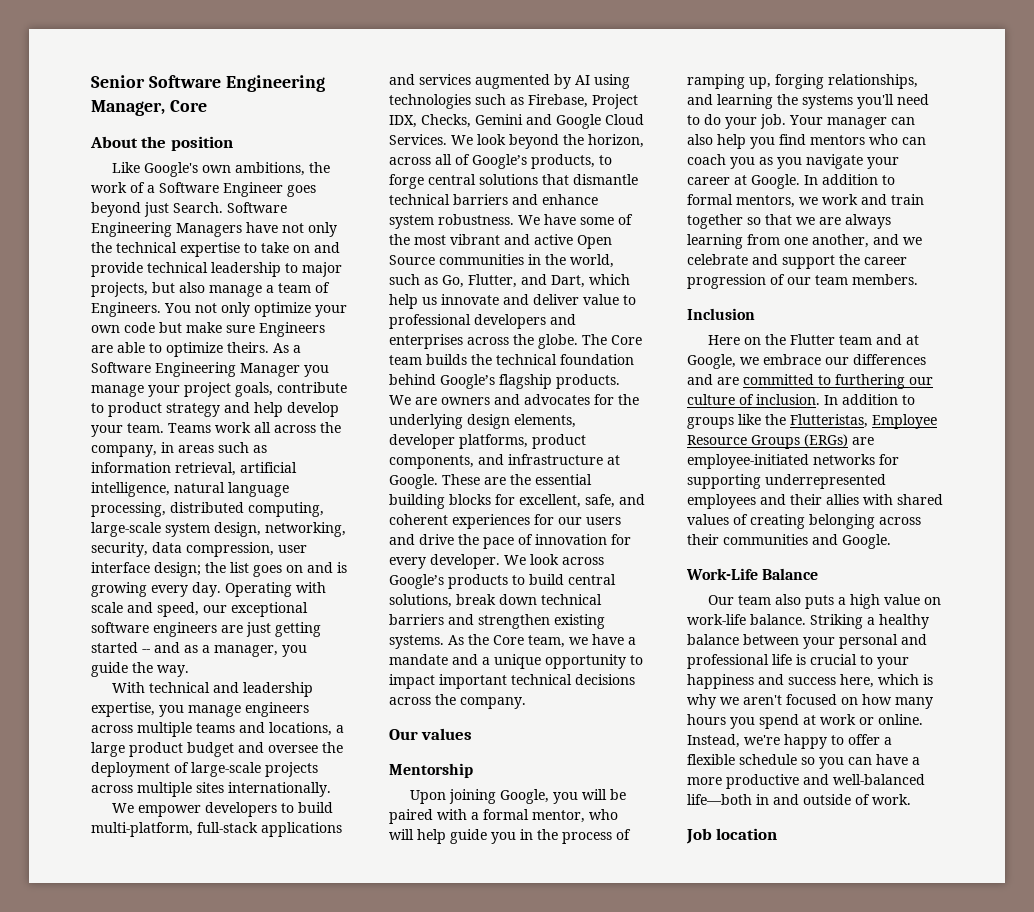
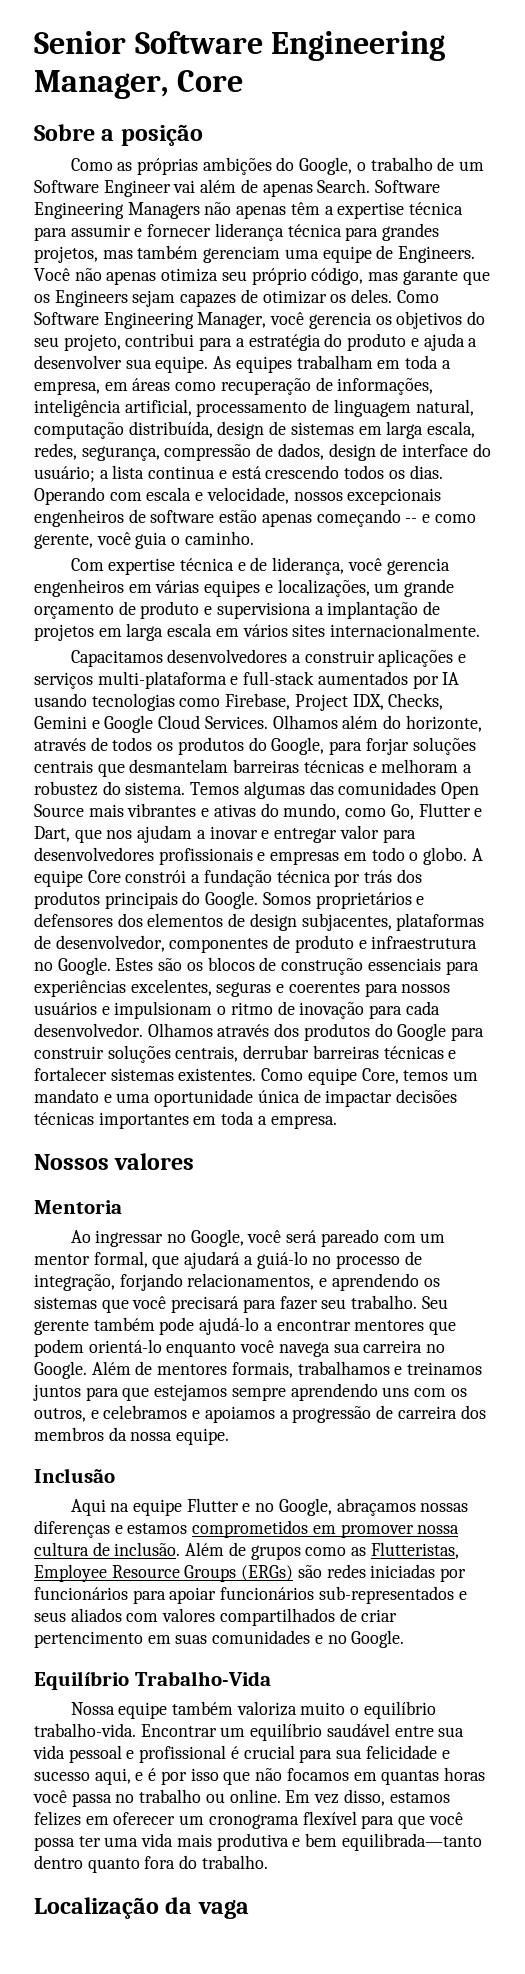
[90,136,233,151] [111,162,330,177] [91,182,316,197] [91,202,287,217] [91,222,337,237] [91,242,340,257] [91,262,342,277] [91,282,330,297] [91,302,347,317] [91,322,325,337] [91,342,301,357] [91,362,329,377] [91,382,347,397] [91,402,339,417] [91,422,341,437] [91,442,267,457] [91,462,297,476] [91,482,289,497] [91,502,324,517] [91,522,346,537] [91,542,307,557] [91,562,347,577] [91,582,326,597] [91,602,308,617] [91,622,321,637] [91,642,307,657] [91,662,189,677] [111,682,313,697] [91,702,309,717] [91,722,344,737] [91,742,343,757] [91,762,318,777] [91,782,331,797] [111,802,333,817] [91,822,342,837] [389,74,630,89] [389,94,524,109] About the position // Like Google's own ambitions, the work of a Software Engineer goes beyond just Search. Software Engineering Managers have not only the technical expertise to take on and provide technical leadership to major projects, but also manage a team of Engineers. You not only optimize your own code but make sure Engineers are able to optimize theirs. As a Software Engineering Manager you manage your project goals, contribute to product strategy and help develop your team. Teams work all across the company, in areas such as information retrieval, artificial intelligence, natural language processing, distributed computing, large-scale system design, networking, security, data compression, user interface design; the list goes on and is growing every day. Operating with scale and speed, our exceptional software engineers are just getting started -- and as a manager, you guide the way. // With technical and leadership expertise, you manage engineers across multiple teams and locations, a large product budget and oversee the deployment of large-scale projects across multiple sites internationally. // We empower developers to build multi-platform, full-stack applications and services augmented by AI using technologies such as -> [34,124,203,146] [70,157,485,175] [34,179,441,197] [34,202,464,219] [34,223,440,241] [34,245,476,263] [34,267,490,285] [34,289,439,307] [34,311,486,329] [34,333,478,351] [34,355,451,373] [34,377,434,395] [34,399,474,417] [34,421,476,439] [34,443,491,461] [34,465,443,482] [34,487,442,505] [34,509,476,527] [34,531,254,549] [70,557,450,575] [34,579,455,597] [34,601,441,619] [34,623,481,641] [70,649,467,667] [34,671,460,689] [34,693,221,711] Sobre a posição // Como as próprias ambições do Google, o trabalho de um Software Engineer vai além de apenas Search. Software Engineering Managers não apenas têm a expertise técnica para assumir e fornecer liderança técnica para grandes projetos, mas também gerenciam uma equipe de Engineers. Você não apenas otimiza seu próprio código, mas garante que os Engineers sejam capazes de otimizar os deles. Como Software Engineering Manager, você gerencia os objetivos do seu projeto, contribui para a estratégia do produto e ajuda a desenvolver sua equipe. As equipes trabalham em toda a empresa, em áreas como recuperação de informações, inteligência artificial, processamento de linguagem natural, computação distribuída, design de sistemas em larga escala, redes, segurança, compressão de dados, design de interface do usuário; a lista continua e está crescendo todos os dias. Operando com escala e velocidade, nossos excepcionais engenheiros de software estão apenas começando -- e como gerente, você guia o caminho. // Com expertise técnica e de liderança, você gerencia engenheiros em várias equipes e localizações, um grande orçamento de produto e supervisiona a implantação de projetos em larga escala em vários sites internacionalmente. // Capacitamos desenvolvedores a construir aplicações e serviços multi-plataforma e full-stack aumentados por IA usando tecnologias como
[526,114,552,125] and -> [91,720,100,729] e
[451,134,644,149] [389,154,612,169] [389,174,638,189] [389,194,598,205] [389,214,633,229] [389,234,612,249] [389,254,614,268] [389,274,630,288] [389,294,636,309] [389,314,576,329] [389,334,642,349] [389,354,634,365] [389,374,620,389] [389,394,639,405] [389,414,576,429] [389,434,586,449] [389,454,620,469] [389,474,592,489] [389,494,645,509] [389,514,621,529] [389,534,631,549] [389,554,604,569] [389,574,616,589] [389,594,602,608] [389,614,605,629] [389,634,636,649] [389,654,643,669] [389,674,635,689] [389,694,526,709] [389,728,473,740] [389,763,473,778] [409,789,626,804] [389,809,618,824] [389,829,631,844] [687,74,918,89] [687,94,929,109] [687,114,915,129] [687,134,926,149] [687,154,899,169] [687,174,895,189] [687,194,924,208] [687,214,891,229] [687,234,922,249] [687,254,907,269] [687,274,918,289] [687,308,755,320] [707,334,919,345] [687,354,926,369] [687,374,933,389] [687,394,915,405] [687,414,786,429] We look beyond the horizon, across all of Google’s products, to forge central solutions that dismantle technical barriers and enhance system robustness. We have some of the most vibrant and active Open Source communities in the world, such as Go, Flutter, and Dart, which help us innovate and deliver value to professional developers and enterprises across the globe. The Core team builds the technical foundation behind Google’s flagship products. We are owners and advocates for the underlying design elements, developer platforms, product components, and infrastructure at Google. These are the essential building blocks for excellent, safe, and coherent experiences for our users and drive the pace of innovation for every developer. We look across Google’s products to build central solutions, break down technical barriers and strengthen existing systems. As the Core team, we have a mandate and a unique opportunity to impact important technical decisions across the company. // Our values // Mentorship // Upon joining Google, you will be paired with a formal mentor, who will help guide you in the process of ramping up, forging relationships, and learning the systems you'll need to do your job. Your manager can also help you find mentors who can coach you as you navigate your career at Google. In addition to formal mentors, we work and train together so that we are always learning from one another, and we celebrate and support the career progression of our team members. // Inclusion // Here on the Flutter team and at Google, we embrace our differences and are committed to furthering our culture of inclusion. In addition to groups like the -> [272,715,482,732] [34,737,476,755] [34,759,473,777] [34,781,480,799] [34,803,483,820] [34,825,416,843] [34,847,483,865] [34,869,422,887] [34,891,425,909] [34,913,485,931] [34,935,478,953] [34,957,479,975] [34,979,451,997] [34,1001,440,1019] [34,1023,485,1041] [34,1045,457,1063] [34,1067,479,1085] [34,1089,458,1107] [34,1111,337,1129] [34,1153,195,1170] [34,1200,122,1214] [70,1229,446,1247] [34,1251,422,1269] [34,1273,440,1291] [34,1295,448,1313] [34,1317,457,1335] [34,1339,446,1357] [34,1361,483,1379] [33,1383,467,1401] [34,1405,486,1423] [34,1427,230,1445] [34,1468,115,1483] [70,1498,469,1516] [34,1520,460,1538] [34,1542,367,1560] Olhamos além do horizonte, através de todos os produtos do Google, para forjar soluções centrais que desmantelam barreiras técnicas e melhoram a robustez do sistema. Temos algumas das comunidades Open Source mais vibrantes e ativas do mundo, como Go, Flutter e Dart, que nos ajudam a inovar e entregar valor para desenvolvedores profissionais e empresas em todo o globo. A equipe Core constrói a fundação técnica por trás dos produtos principais do Google. Somos proprietários e defensores dos elementos de design subjacentes, plataformas de desenvolvedor, componentes de produto e infraestrutura no Google. Estes são os blocos de construção essenciais para experiências excelentes, seguras e coerentes para nossos usuários e impulsionam o ritmo de inovação para cada desenvolvedor. Olhamos através dos produtos do Google para construir soluções centrais, derrubar barreiras técnicas e fortalecer sistemas existentes. Como equipe Core, temos um mandato e uma oportunidade única de impactar decisões técnicas importantes em toda a empresa. // Nossos valores // Mentoria // Ao ingressar no Google, você será pareado com um mentor formal, que ajudará a guiá-lo no processo de integração, forjando relacionamentos, e aprendendo os sistemas que você precisará para fazer seu trabalho. Seu gerente também pode ajudá-lo a encontrar mentores que podem orientá-lo enquanto você navega sua carreira no Google. Além de mentores formais, trabalhamos e treinamos juntos para que estejamos sempre aprendendo uns com os outros, e celebramos e apoiamos a progressão de carreira dos membros da nossa equipe. // Inclusão // Aqui na equipe Flutter e no Google, abraçamos nossas diferenças e estamos comprometidos em promover nossa cultura de inclusão. Além de grupos como as
[852,437,874,445] [687,454,899,469] [687,474,886,489] [687,494,943,509] [687,514,921,529] [687,534,891,549] [686,568,819,580] [707,594,941,609] [687,614,929,629] [687,634,927,649] [687,654,909,669] [687,674,933,689] [687,694,933,709] [687,714,923,729] [687,734,892,749] [687,754,920,769] [687,774,925,789] [687,794,911,805] [686,828,778,844] are employee-initiated networks for supporting underrepresented employees and their allies with shared values of creating belonging across their communities and Google. // Work-Life Balance // Our team also puts a high value on work-life balance. Striking a healthy balance between your personal and professional life is crucial to your happiness and success here, which is why we aren't focused on how many hours you spend at work or online. Instead, we're happy to offer a flexible schedule so you can have a more productive and well-balanced life—both in and outside of work. // Job location -> [297,1564,467,1582] [34,1586,467,1604] [34,1608,398,1626] [34,1630,405,1648] [34,1671,271,1690] [70,1701,436,1719] [34,1723,465,1741] [33,1745,450,1763] [34,1767,485,1785] [33,1789,450,1807] [34,1811,463,1829] [34,1833,482,1851] [34,1855,268,1873] [34,1897,249,1919] são redes iniciadas por funcionários para apoiar funcionários sub-representados e seus aliados com valores compartilhados de criar pertencimento em suas comunidades e no Google. // Equilíbrio Trabalho-Vida // Nossa equipe também valoriza muito o equilíbrio trabalho-vida. Encontrar um equilíbrio saudável entre sua vida pessoal e profissional é crucial para sua felicidade e sucesso aqui, e é por isso que não focamos em quantas horas você passa no trabalho ou online. Em vez disso, estamos felizes em oferecer um cronograma flexível para que você possa ter uma vida mais produtiva e bem equilibrada—tanto dentro quanto fora do trabalho. // Localização da vaga

